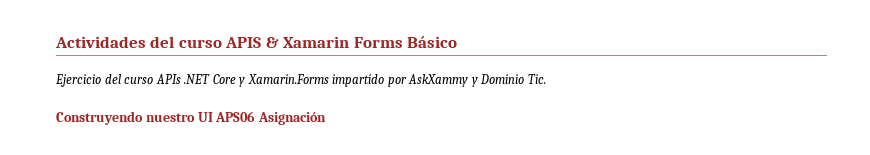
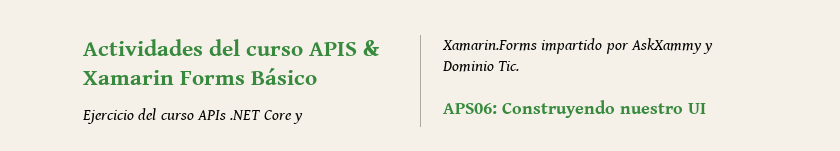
(546, 79) none -> [443,103,497,114] APS06:
[215,111,327,125] APS06 Asignación -> (706, 108) none

